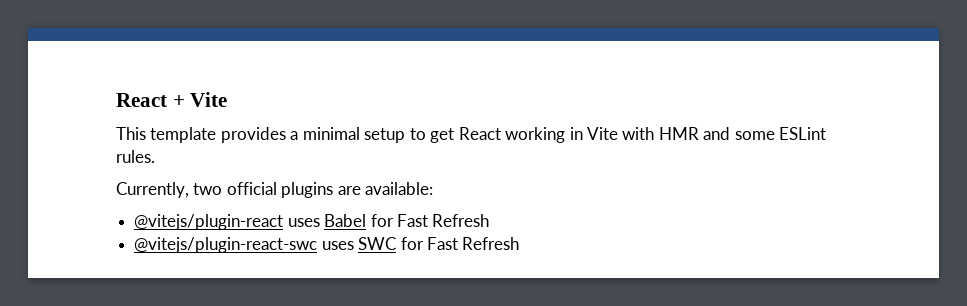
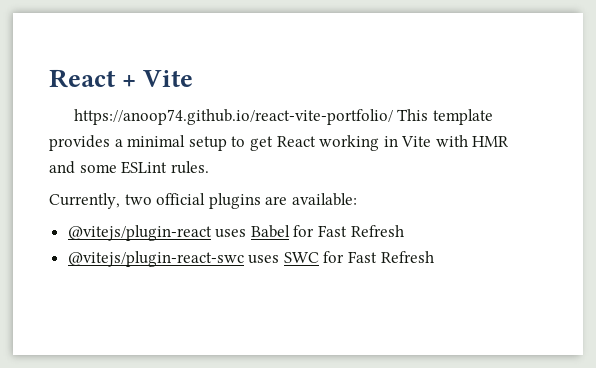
(228, 99) none -> [73,109,393,125] https://anoop74.github.io/react-vite-portfolio/

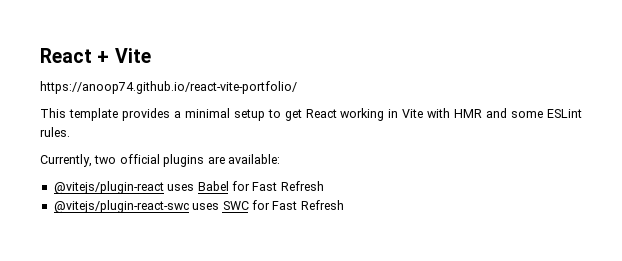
(393, 117) none -> (297, 87) //

